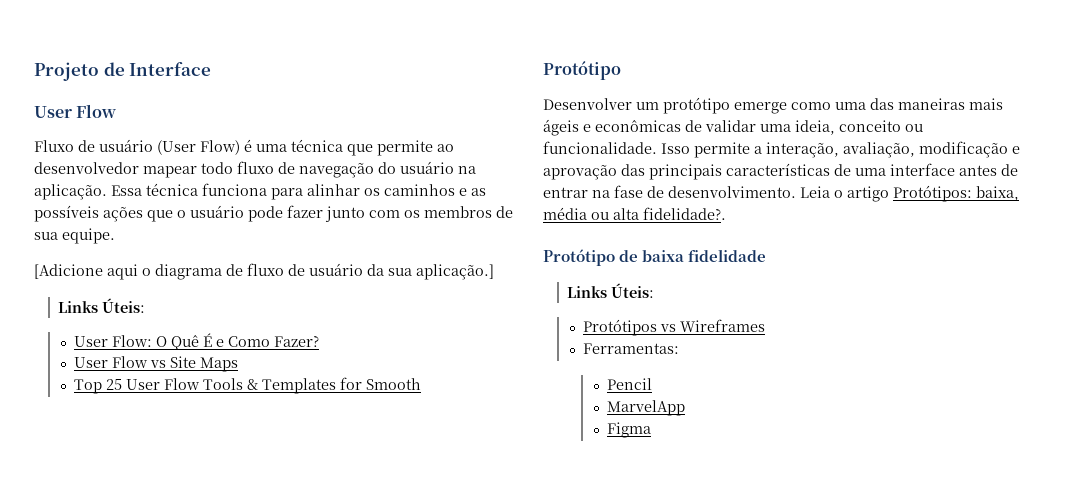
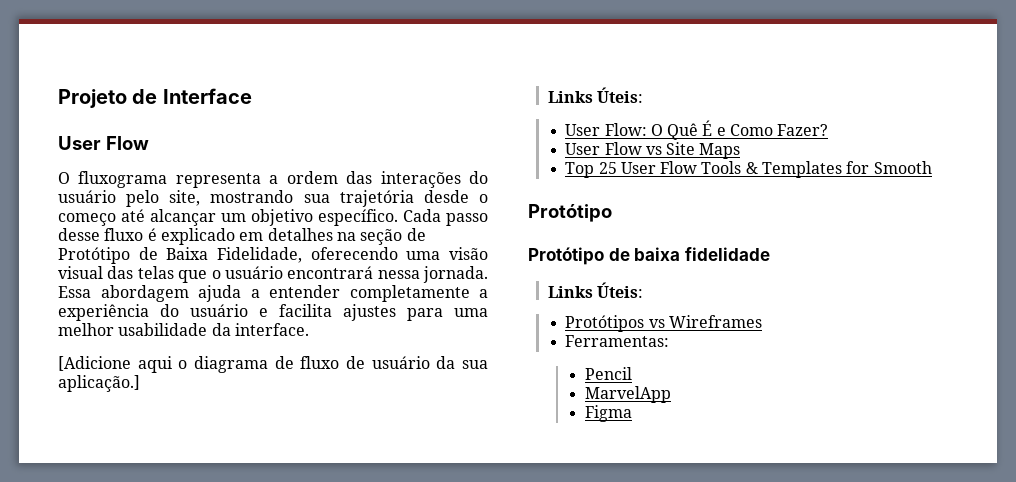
[34,139,454,156] [34,161,476,178] [34,183,486,200] [34,205,513,222] [34,228,115,244] Fluxo de usuário (User Flow) é uma técnica que permite ao desenvolvedor mapear todo fluxo de navegação do usuário na aplicação. Essa técnica funciona para alinhar os caminhos e as possíveis ações que o usuário pode fazer junto com os membros de sua equipe. -> [58,171,488,188] [58,190,489,207] [58,209,488,226] [58,228,426,245] [58,247,489,264] [58,266,488,283] [58,285,488,302] [58,304,488,321] [58,323,309,336] O fluxograma representa a ordem das interações do usuário pelo site, mostrando sua trajetória desde o começo até alcançar um objetivo específico. Cada passo desse fluxo é explicado em detalhes na seção de Protótipo de Baixa Fidelidade, oferecendo uma visão visual das telas que o usuário encontrará nessa jornada. Essa abordagem ajuda a entender completamente a experiência do usuário e facilita ajustes para uma melhor usabilidade da interface.
[543,97,1003,114] [543,119,923,136] [543,141,1020,158] [543,163,1018,180] [543,185,1019,202] [543,207,726,220] // Desenvolver um protótipo emerge como uma das maneiras mais ágeis e econômicas de validar uma ideia, conceito ou funcionalidade. Isso permite a interação, avaliação, modificação e aprovação das principais características de uma interface antes de entrar na fase de desenvolvimento. Leia o artigo Protótipos: baixa, média ou alta fidelidade?. -> (612, 213) none

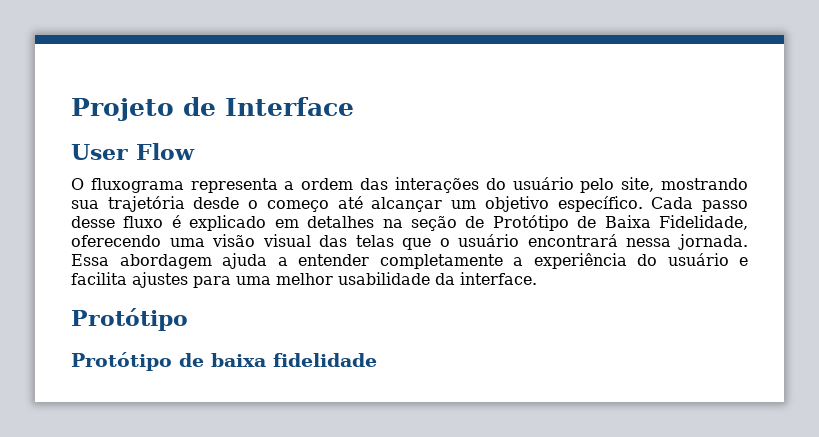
[58,356,489,373] [58,375,140,392] [547,87,643,103] [565,120,829,140] [565,142,741,159] [565,161,932,178] // [Adicione aqui o diagrama de fluxo de usuário da sua aplicação.] // Links Úteis: // User Flow: O Quê É e Como Fazer? // User Flow vs Site Maps // Top 25 User Flow Tools & Templates for Smooth -> (537, 278) none
[547,282,643,298] [565,315,762,332] [565,335,670,347] [584,367,632,380] [584,386,671,403] [584,405,632,422] // Links Úteis: // Protótipos vs Wireframes // Ferramentas: // Pencil // MarvelApp // Figma -> (377, 360) none

